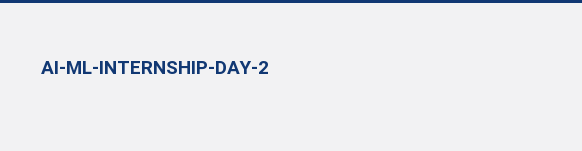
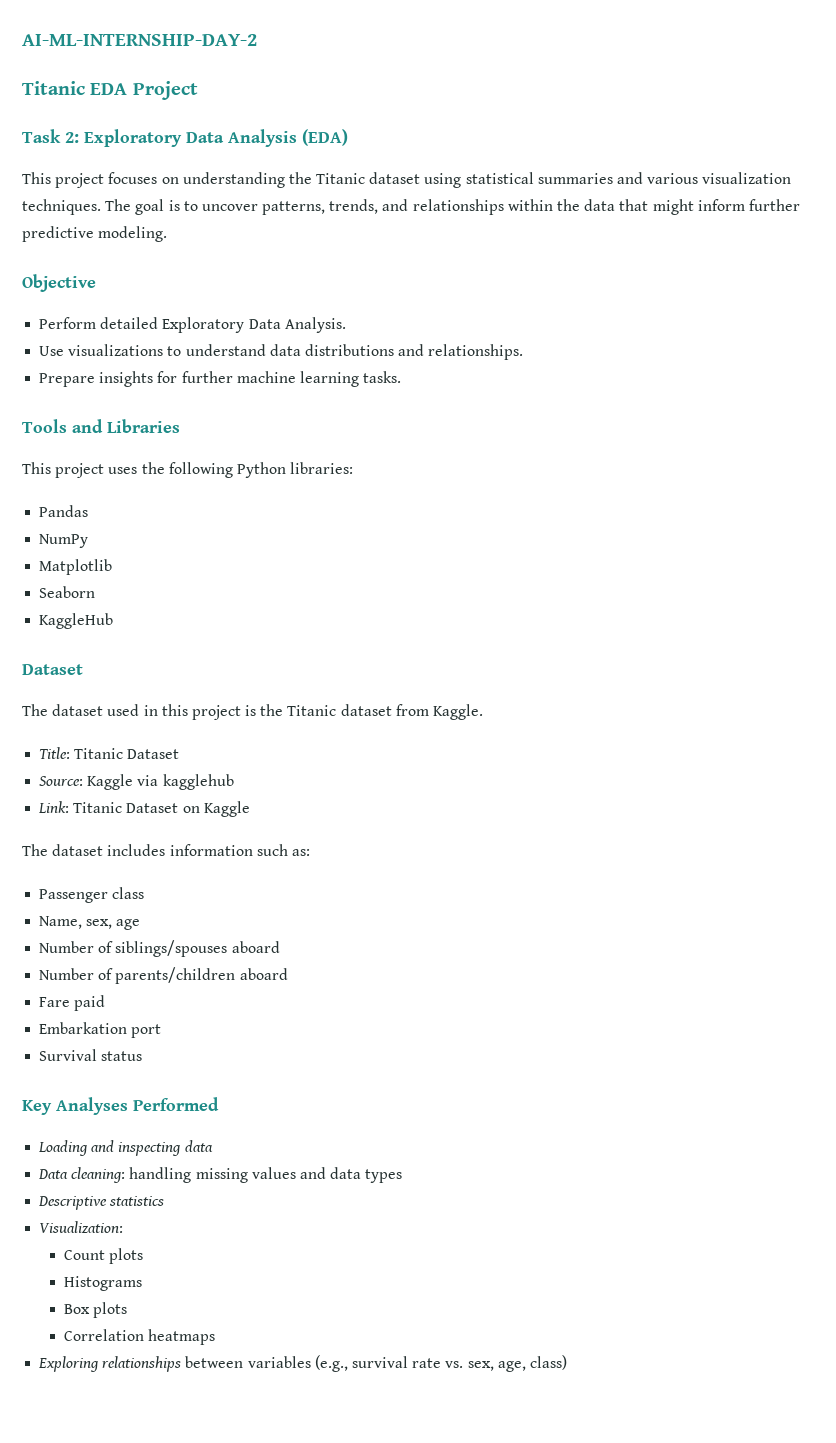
(269, 67) none -> [22,81,198,100] [22,129,348,147] [22,172,792,188] [22,199,800,215] [22,226,168,242] [22,274,96,292] [39,317,346,333] [39,344,524,360] [39,371,402,387] [22,419,180,433] [22,462,354,478] [39,505,89,517] [39,534,89,548] [39,559,113,575] [39,586,96,598] [39,613,114,629] [22,664,83,675] [22,704,484,720] [39,747,180,759] [39,774,234,790] [38,801,250,817] [22,844,310,856] [39,887,145,903] [39,916,141,930] [39,940,280,957] [39,967,288,984] [39,995,106,1011] [39,1022,162,1038] [39,1049,143,1061] [22,1097,219,1115] [38,1140,213,1156] [38,1167,403,1183] [38,1196,165,1210] [39,1221,124,1233] [64,1248,144,1264] [64,1276,143,1291] [64,1302,128,1318] [64,1329,216,1345] [38,1355,567,1372] // Titanic EDA Project // Task 2: Exploratory Data Analysis (EDA) // This project focuses on understanding the Titanic dataset using statistical summaries and various visualization techniques. The goal is to uncover patterns, trends, and relationships within the data that might inform further predictive modeling. // Objective // Perform detailed Exploratory Data Analysis. // Use visualizations to understand data distributions and relationships. // Prepare insights for further machine learning tasks. // Tools and Libraries // This project uses the following Python libraries: // Pandas // NumPy // Matplotlib // Seaborn // KaggleHub // Dataset // The dataset used in this project is the Titanic dataset from Kaggle. // Title: Titanic Dataset // Source: Kaggle via kagglehub // Link: Titanic Dataset on Kaggle // The dataset includes information such as: // Passenger class // Name, sex, age // Number of siblings/spouses aboard // Number of parents/children aboard // Fare paid // Embarkation port // Survival status // Key Analyses Performed // Loading and inspecting data // Data cleaning: handling missing values and data types // Descriptive statistics // Visualization: // Count plots // Histograms // Box plots // Correlation heatmaps // Exploring relationships between variables (e.g., survival rate vs. sex, age, class)

